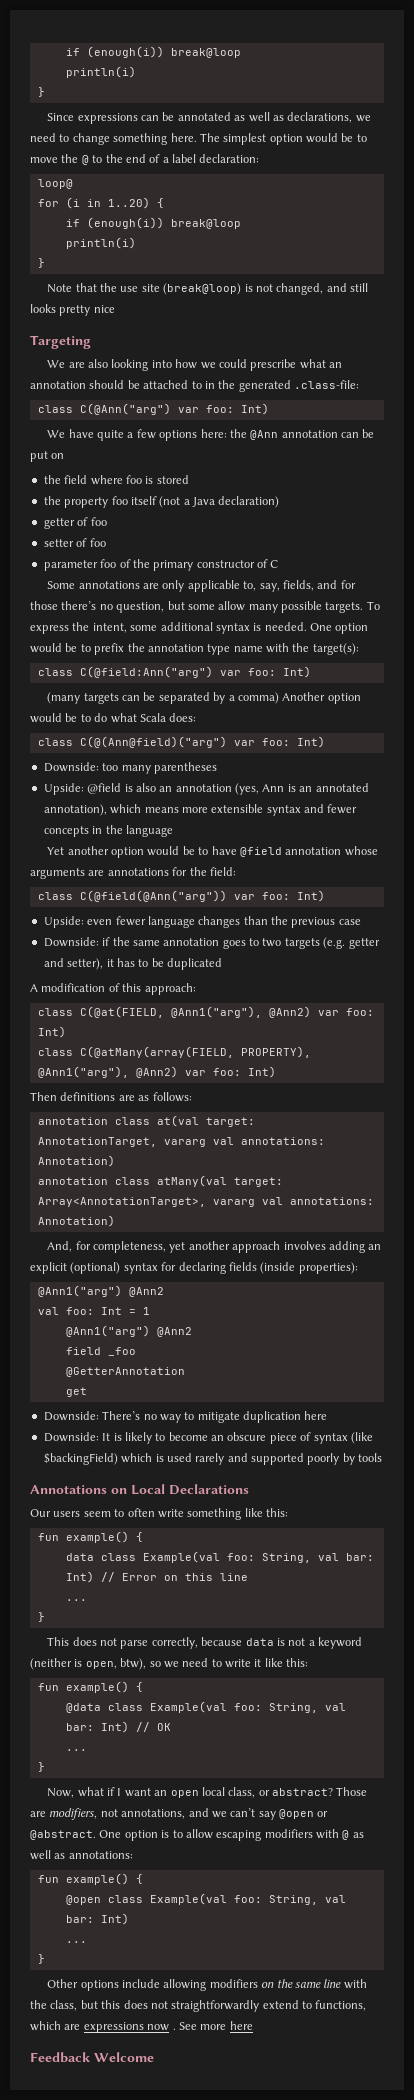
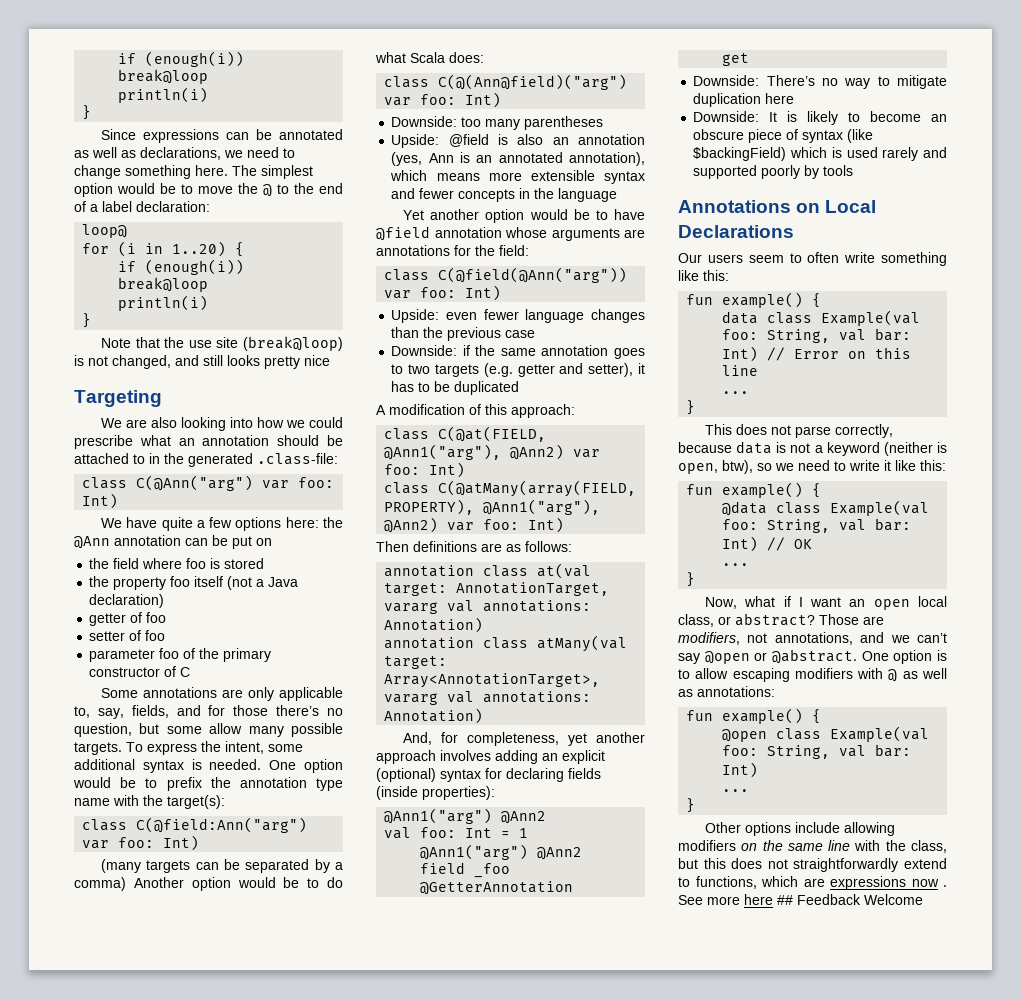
(253, 2025) // -> [777,895,793,905] ##

